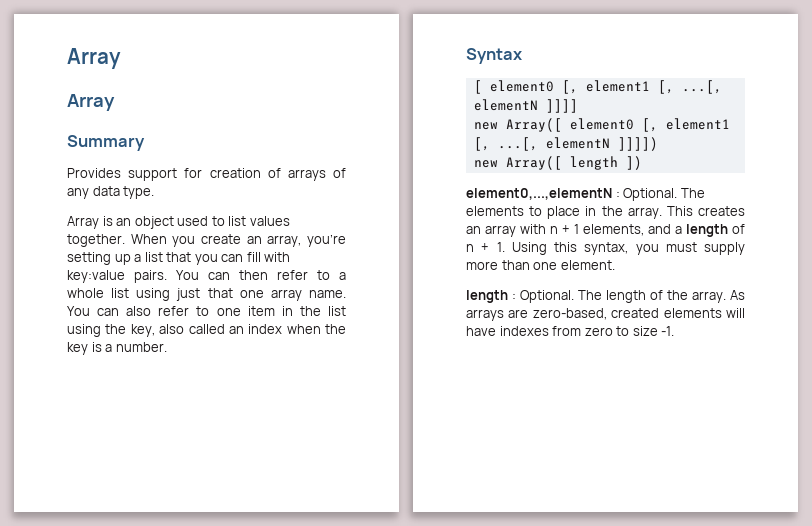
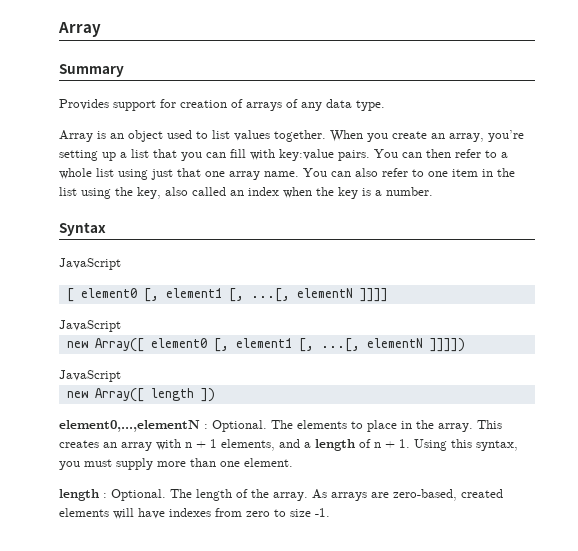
[67,48,121,69] [67,94,115,111] Array // Array -> [58,22,101,37] Array
(522, 56) none -> [59,258,121,270] // JavaScript
(578, 106) none -> [59,320,121,332] // JavaScript
(658, 144) none -> [59,370,121,382] // JavaScript

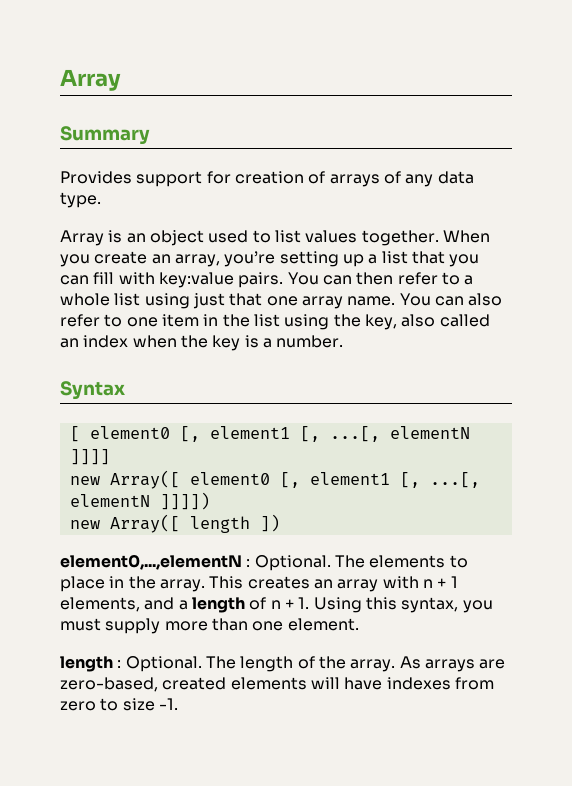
[59,258,121,270] // JavaScript -> (125, 390) none
[59,320,121,332] // JavaScript -> (110, 457) none
[59,370,121,382] // JavaScript -> (210, 501) none

